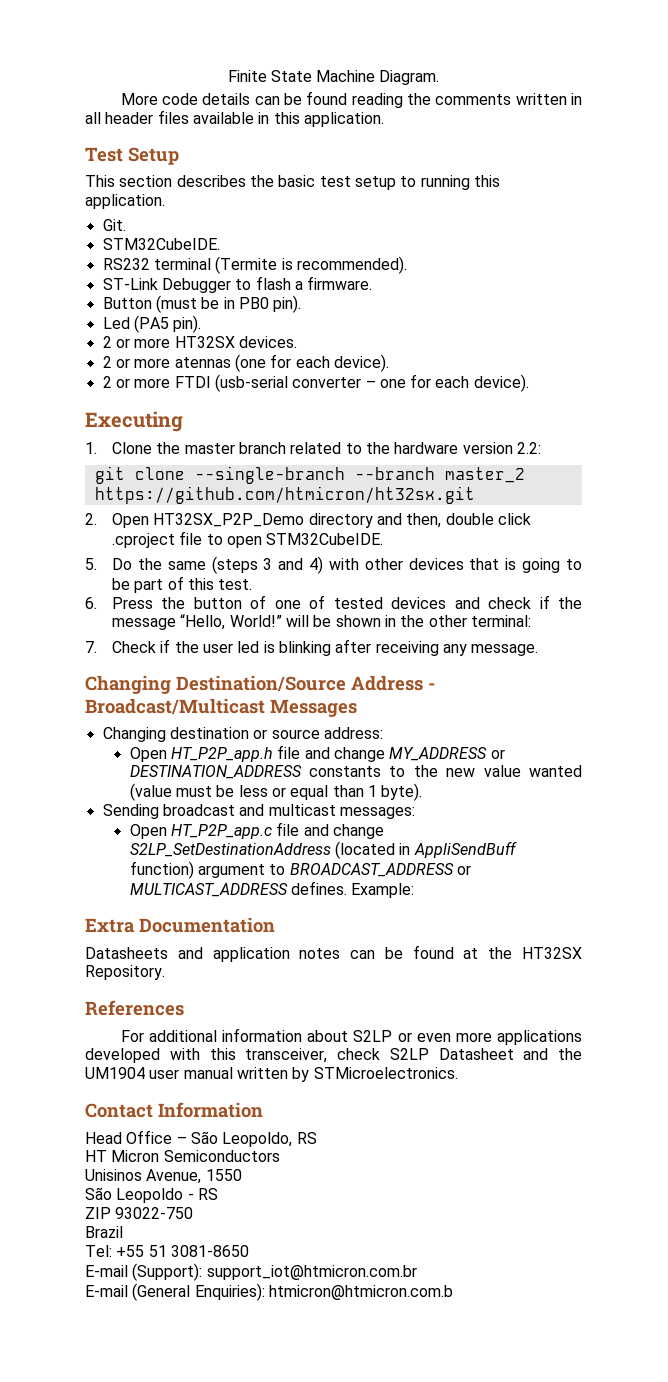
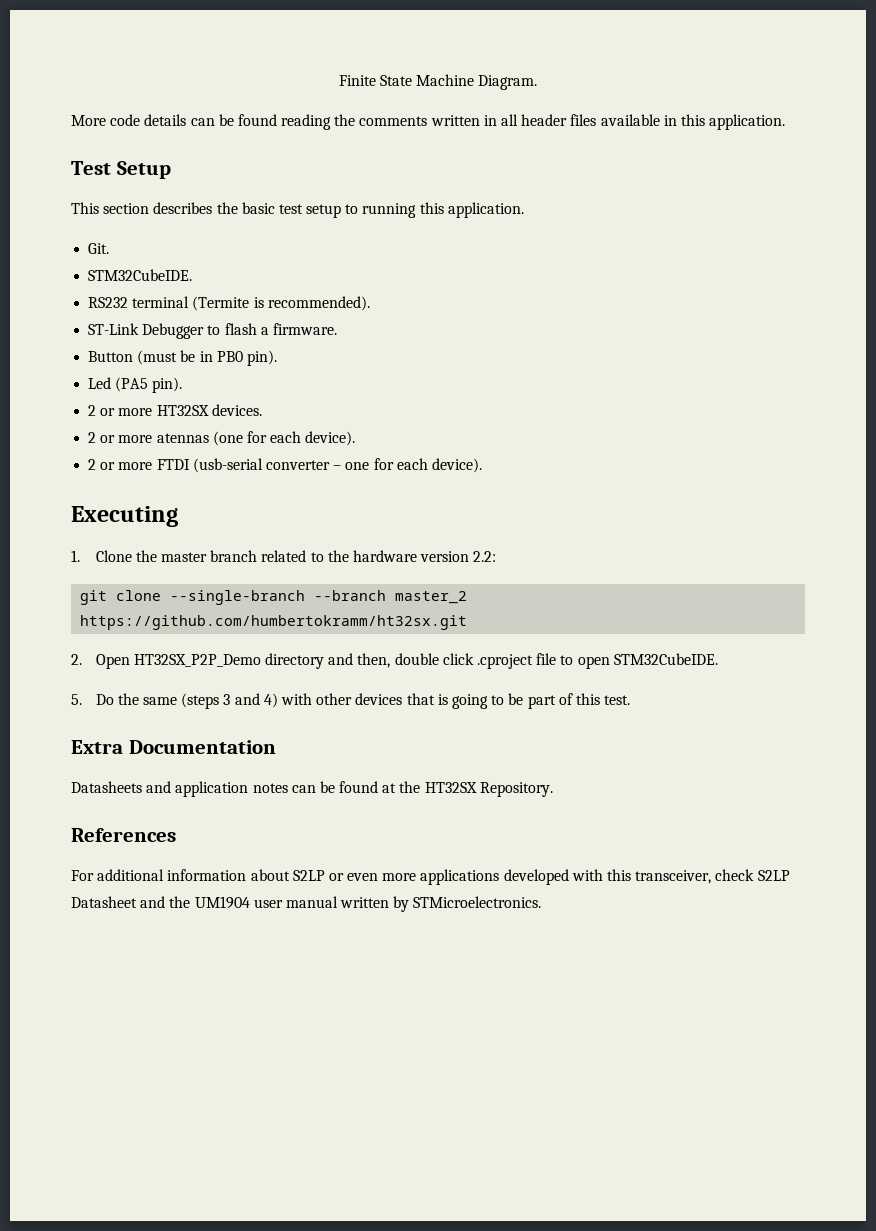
[94,486,475,504] https://github.com/htmicron/ht32sx.git -> [80,615,468,630] https://github.com/humbertokramm/ht32sx.git
[85,595,582,609] [111,614,531,630] [85,639,539,656] [85,675,435,694] [85,698,357,717] [102,727,383,742] [129,745,505,762] [129,765,582,779] [129,783,423,801] [102,804,415,819] [129,822,384,839] [129,841,517,859] [129,861,471,879] [129,881,415,898] // 6. Press the button of one of tested devices and check if the message “Hello, World!” will be shown in the other terminal: // 7. Check if the user led is blinking after receiving any message. // Changing Destination/Source Address - Broadcast/Multicast Messages // Changing destination or source address: // Open HT_P2P_app.h file and change MY_ADDRESS or DESTINATION_ADDRESS constants to the new value wanted (value must be less or equal than 1 byte). // Sending broadcast and multicast messages: // Open HT_P2P_app.c file and change S2LP_SetDestinationAddress (located in AppliSendBuff function) argument to BROADCAST_ADDRESS or MULTICAST_ADDRESS defines. Example: -> (631, 700) none
[85,1102,263,1118] [85,1130,317,1147] [85,1150,280,1162] [85,1169,242,1184] [85,1187,218,1203] [85,1207,194,1219] [85,1226,123,1238] [85,1245,249,1257] [85,1263,417,1281] [85,1283,453,1301] // Contact Information // Head Office – São Leopoldo, RS // HT Micron Semiconductors // Unisinos Avenue, 1550 // São Leopoldo - RS // ZIP 93022-750 // Brazil // Tel: +55 51 3081-8650 // E-mail (Support): support_iot@htmicron.com.br // E-mail (General Enquiries): htmicron@htmicron.com.b -> (542, 902) none

